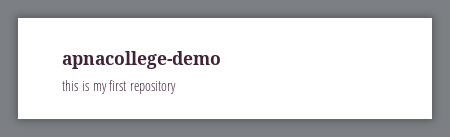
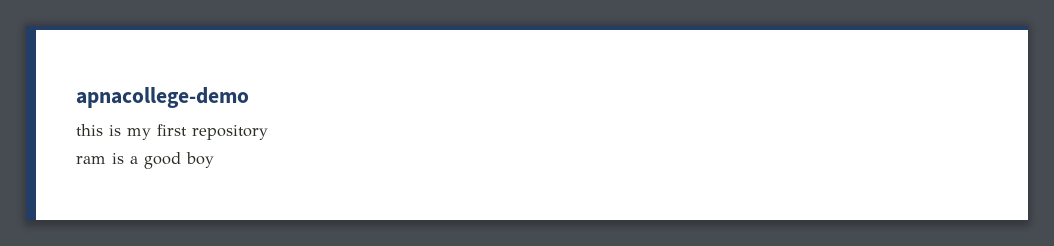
(177, 87) none -> [76,152,214,169] // ram is a good boy

